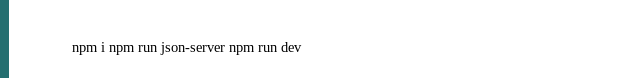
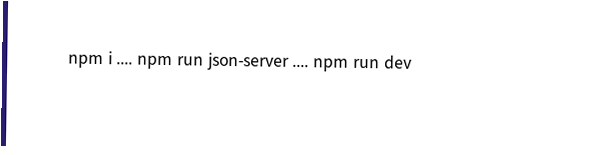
(105, 47) none -> [116,61,134,65] ....
(225, 48) none -> [292,63,310,68] ....

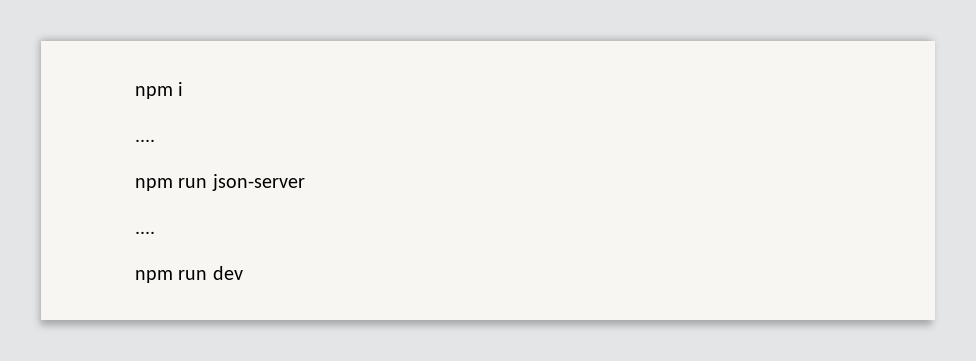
[116,61,134,65] .... -> [135,139,155,142] // .... //
[292,63,310,68] .... -> [135,231,155,234] // .... //

